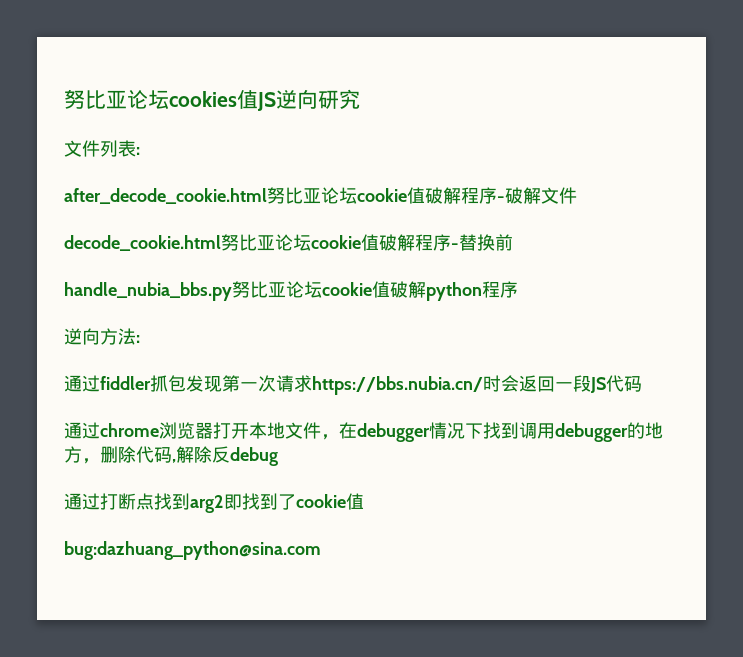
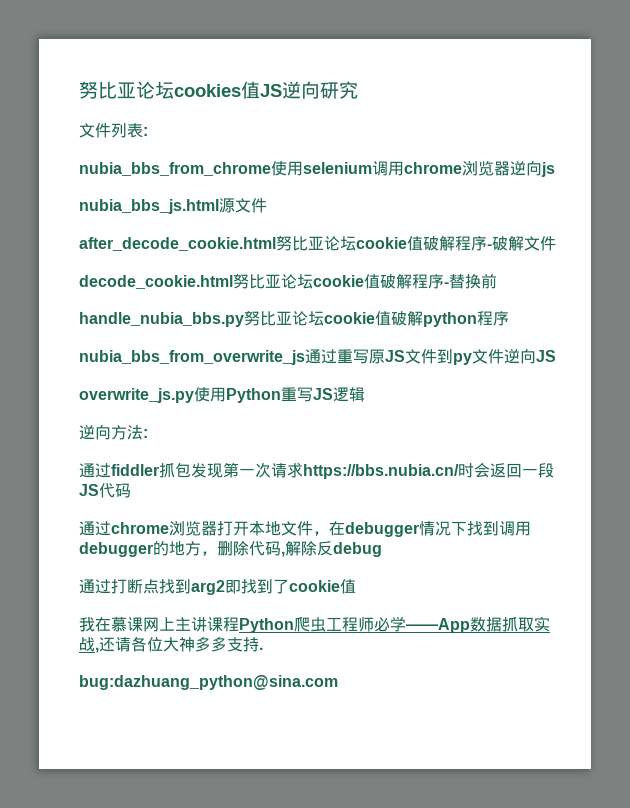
(140, 151) none -> [79,160,555,177] [79,198,267,214] // nubia_bbs_from_chrome使用selenium调用chrome浏览器逆向js // nubia_bbs_js.html源文件
(518, 289) none -> [79,349,556,365] [79,387,365,403] // nubia_bbs_from_overwrite_js通过重写原JS文件到py文件逆向JS // overwrite_js.py使用Python重写JS逻辑
(364, 501) none -> [79,616,550,633] [79,636,263,653] // 我在慕课网上主讲课程Python爬虫工程师必学——App数据抓取实战,还请各位大神多多支持.

